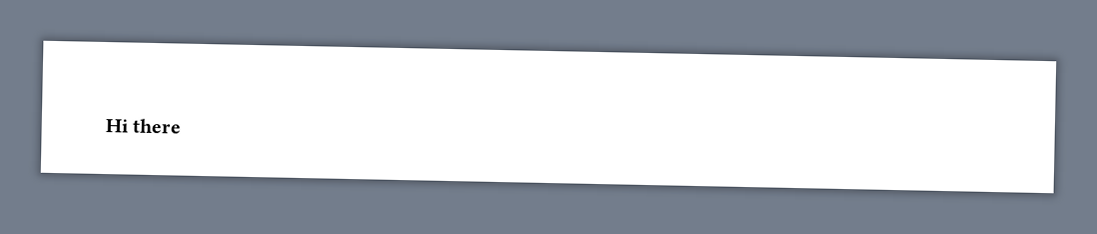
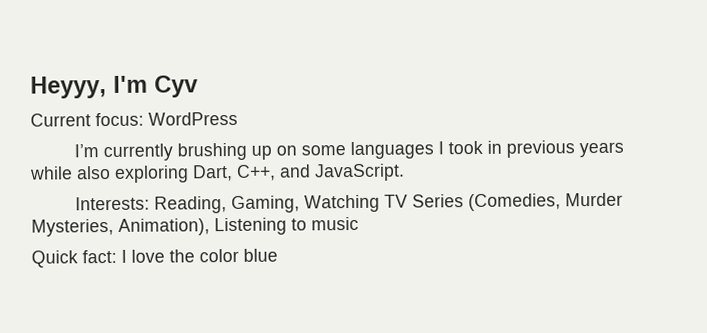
[105,118,182,134] Hi there -> [30,75,198,99] [30,111,238,127] [74,140,625,162] [29,163,405,183] [75,192,624,214] [31,216,359,237] [31,248,278,268] Heyyy, I'm Cyv // Current focus: WordPress // I’m currently brushing up on some languages I took in previous years while also exploring Dart, C++, and JavaScript. // Interests: Reading, Gaming, Watching TV Series (Comedies, Murder Mysteries, Animation), Listening to music // Quick fact: I love the color blue

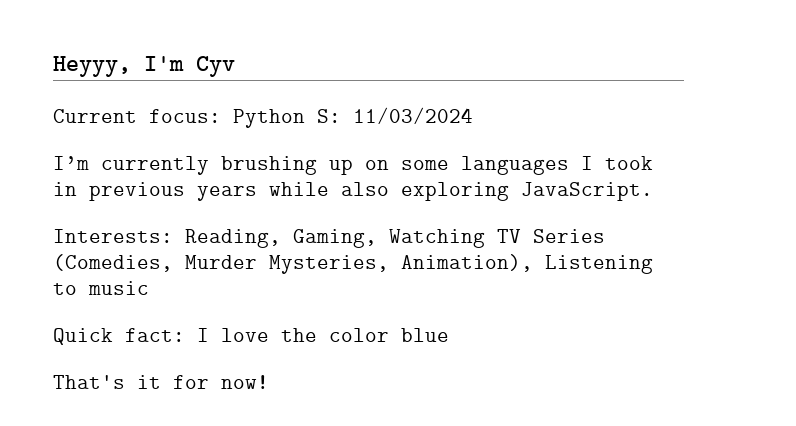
[148,111,238,126] WordPress -> [233,107,473,128] Python S: 11/03/2024
[192,164,311,182] Dart, C++, and -> (509, 191) none
(278, 255) none -> [53,375,269,389] // That's it for now!

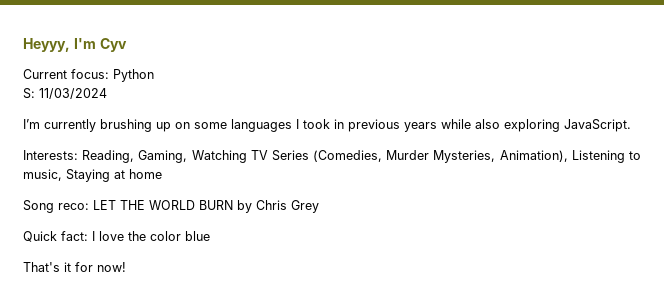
(305, 118) none -> (154, 75) //
[88,281,149,295] music -> [23,169,162,182] [23,200,319,213] music, Staying at home // Song reco: LET THE WORLD BURN by Chris Grey

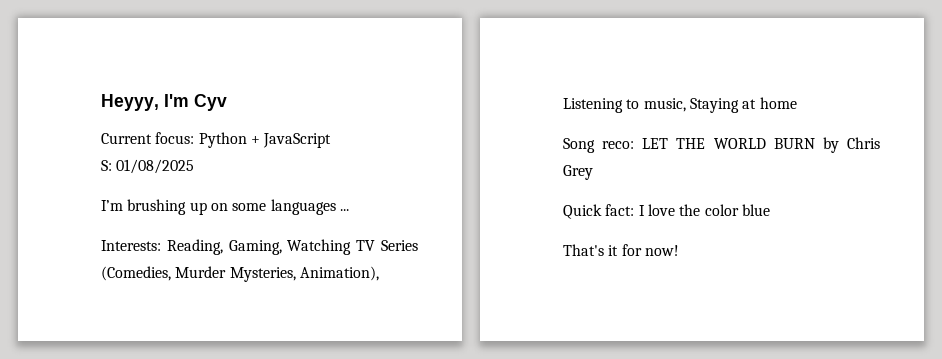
(154, 75) none -> [250,133,332,148] + JavaScript
[39,88,107,99] [23,119,96,132] 11/03/2024 // I’m currently -> [116,159,195,174] [101,200,123,211] 01/08/2025 // I’m
[296,119,631,132] I took in previous years while also exploring JavaScript. -> [339,209,349,211] ...

